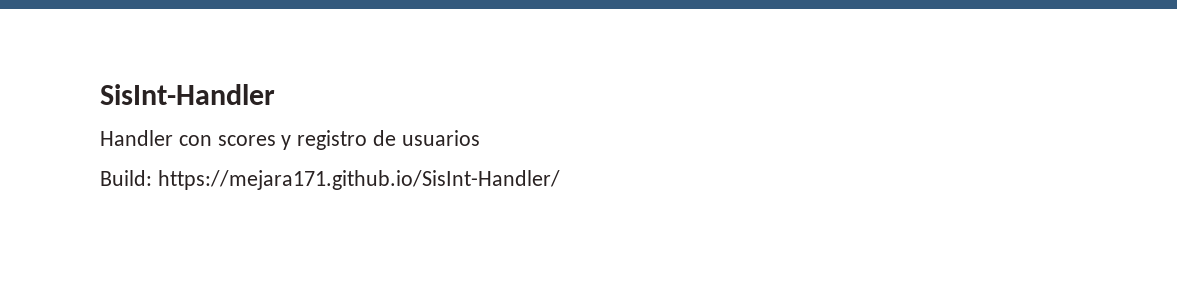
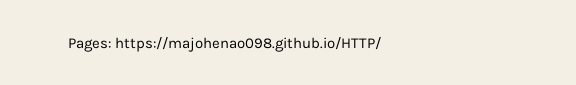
[100,84,275,105] [100,130,480,150] [100,170,560,190] SisInt-Handler // Handler con scores y registro de usuarios // Build: https://mejara171.github.io/SisInt-Handler/ -> [68,37,382,52] Pages: https://majohenao098.github.io/HTTP/

